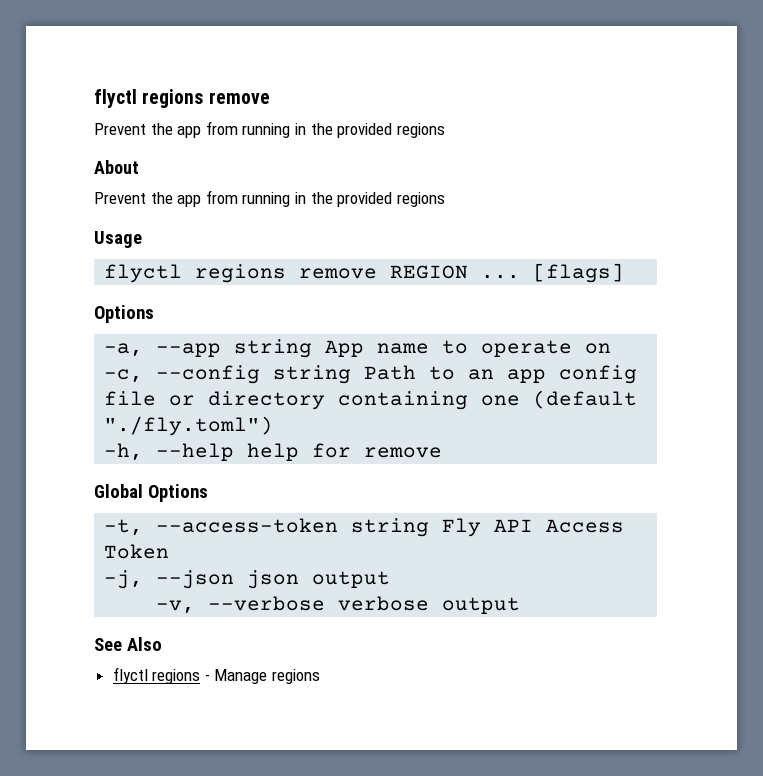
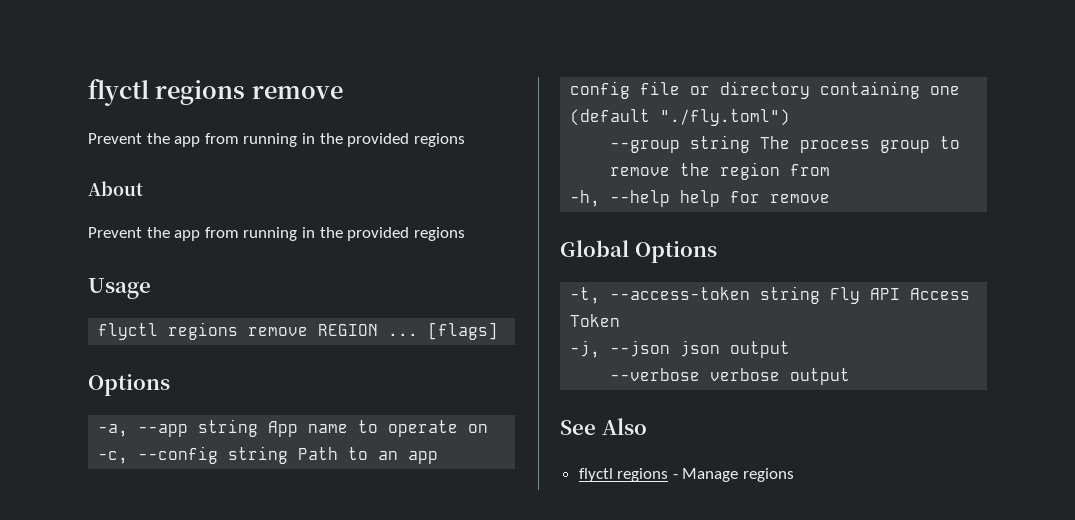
(274, 426) none -> [610,135,961,153] [610,162,831,180] // --group string The process group to remove the region from
[156,600,196,614] -v, -> (791, 349) none

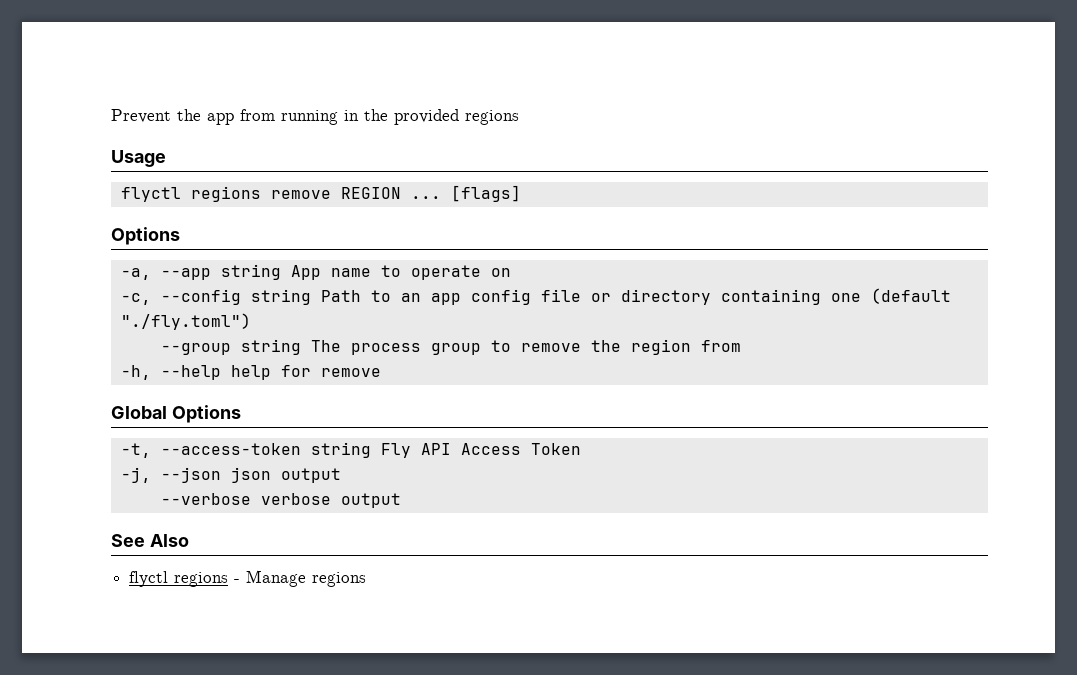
[88,79,343,106] [88,133,465,147] [88,181,143,196] flyctl regions remove // Prevent the app from running in the provided regions // About // -> (111, 116) none

